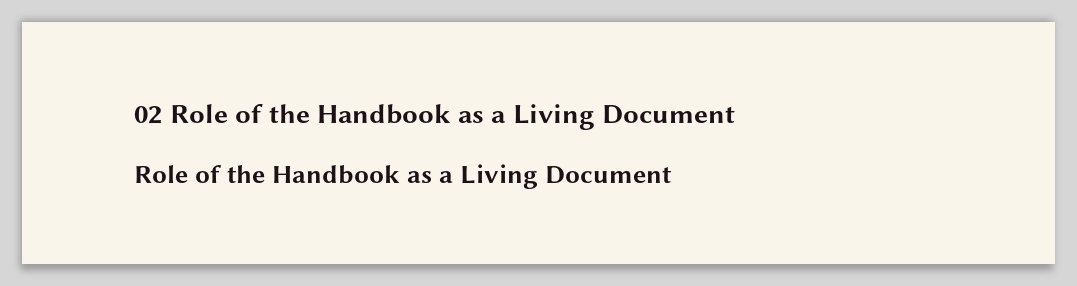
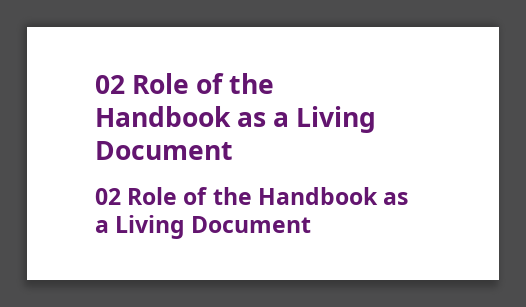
(736, 114) none -> [95,188,121,205] 02

